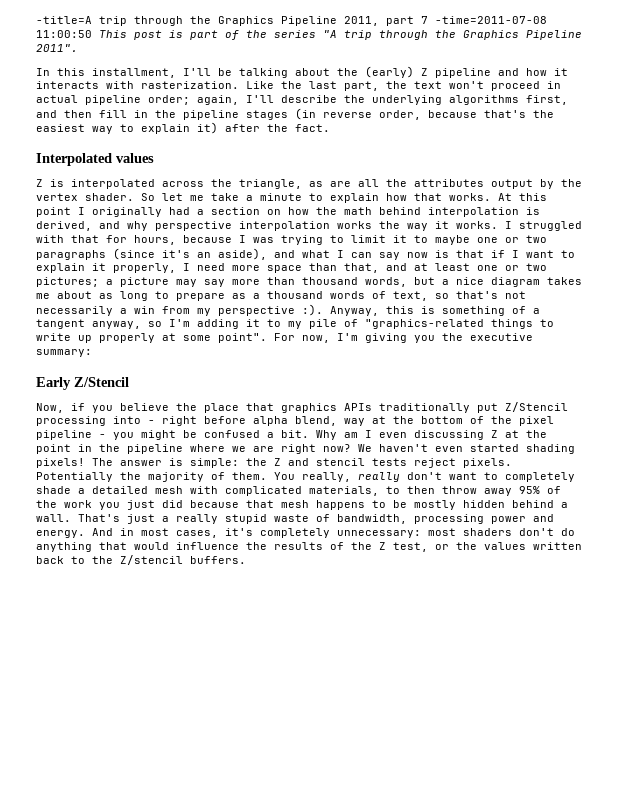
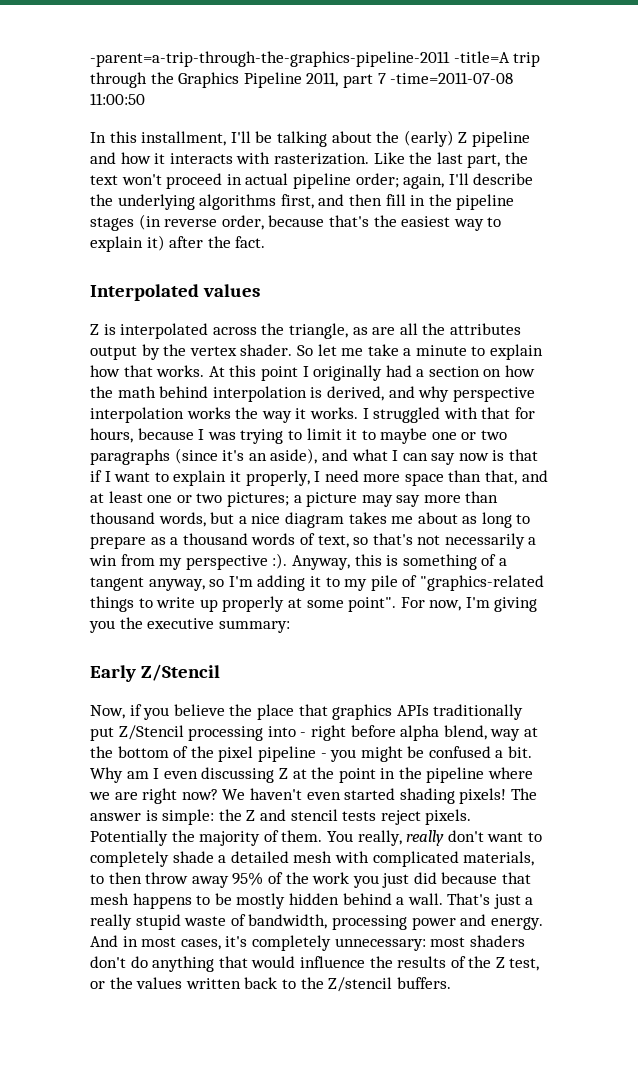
(36, 20) none -> [90,51,450,67] -parent=a-trip-through-the-graphics-pipeline-2011
[99,30,582,40] [36,44,78,52] This post is part of the series "A trip through the Graphics Pipeline 2011". -> (145, 99) none

